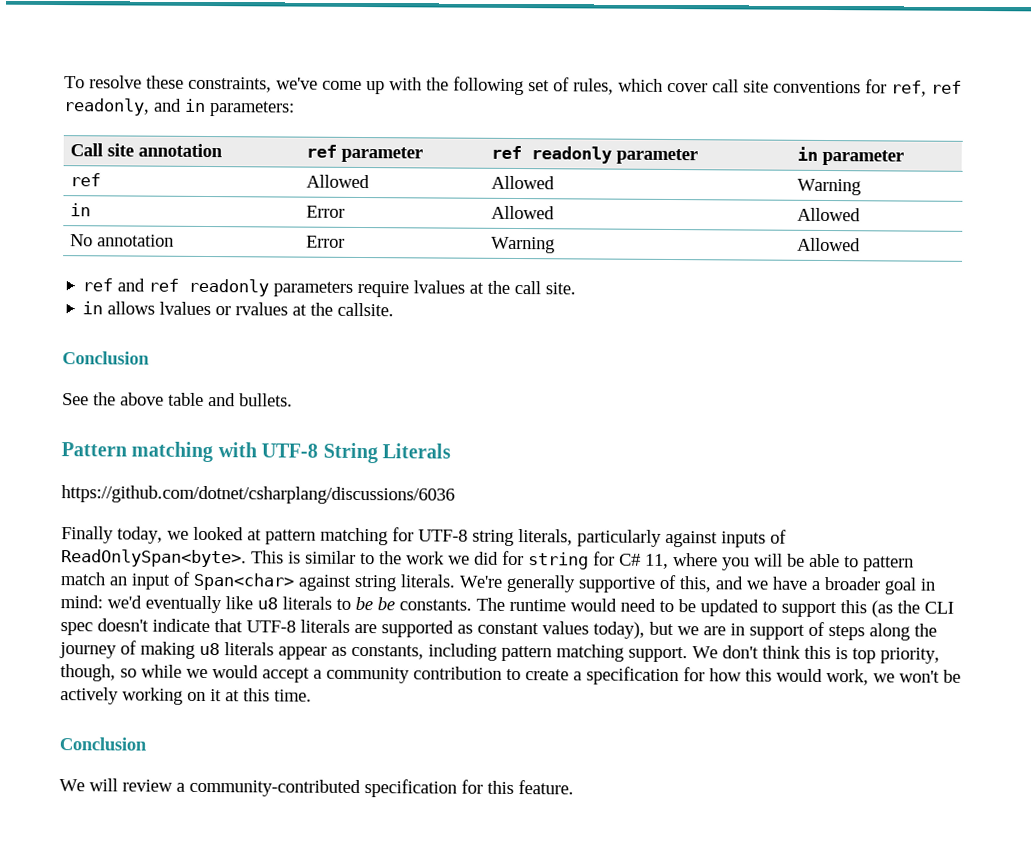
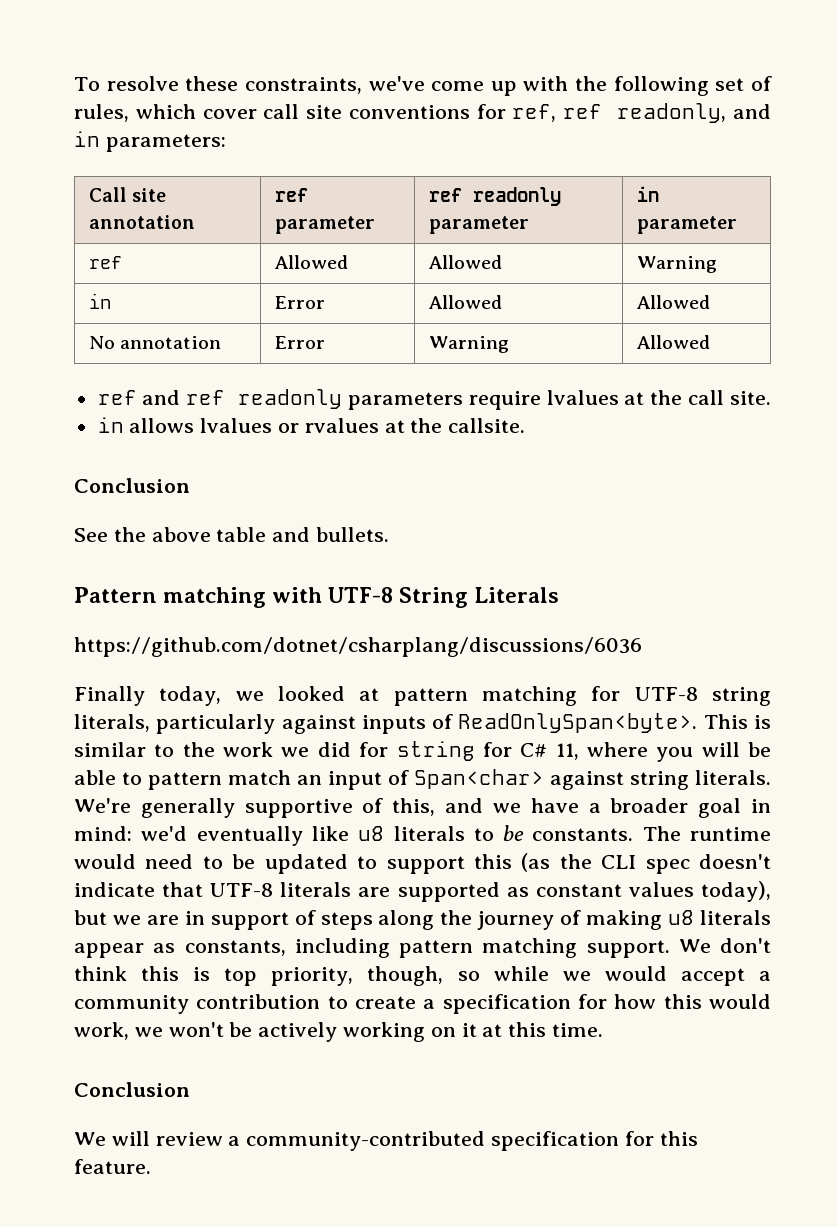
[377,597,395,611] be -> (525, 833) none

